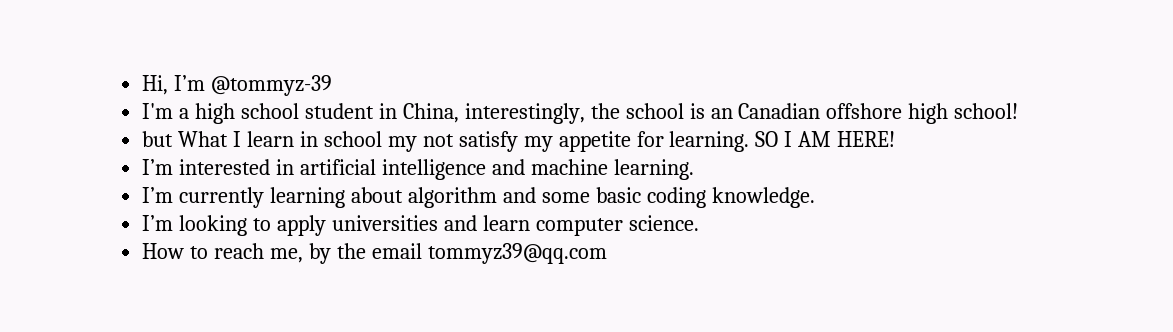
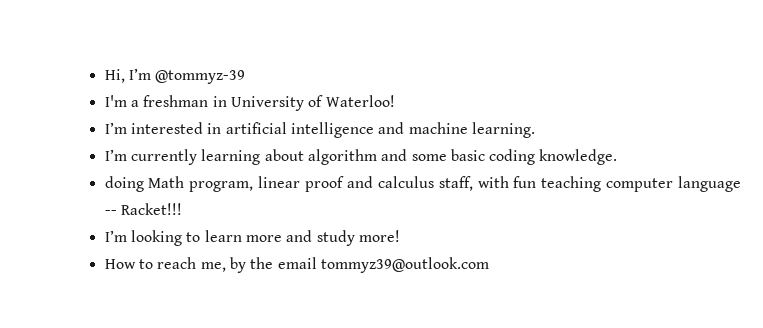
[195,103,1019,124] [142,131,896,152] high school student in China, interestingly, the school is an Canadian offshore high school! // but What I learn in school my not satisfy my appetite for learning. SO I AM HERE! -> [143,95,395,111] freshman in University of Waterloo!
[142,215,699,236] I’m looking to apply universities and learn computer science. -> [104,176,741,192] [104,203,182,215] [104,230,400,246] doing Math program, linear proof and calculus staff, with fun teaching computer language -- Racket!!! // I’m looking to learn more and study more!
[427,243,607,264] tommyz39@qq.com -> [320,257,489,273] tommyz39@outlook.com

